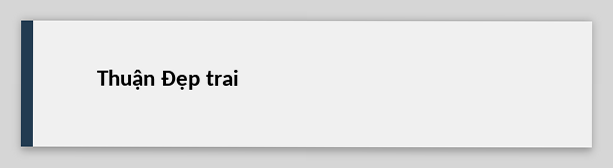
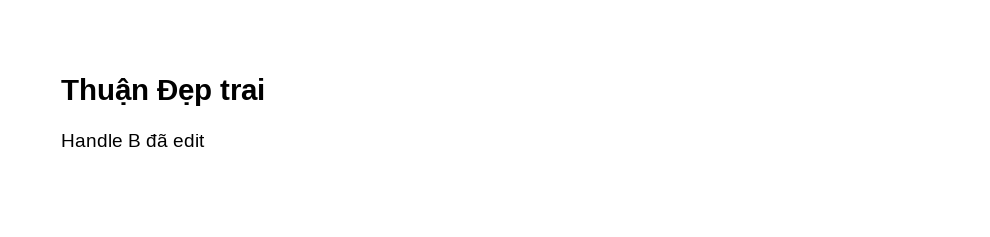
(241, 77) none -> [61,133,206,147] // Handle B đã edit

